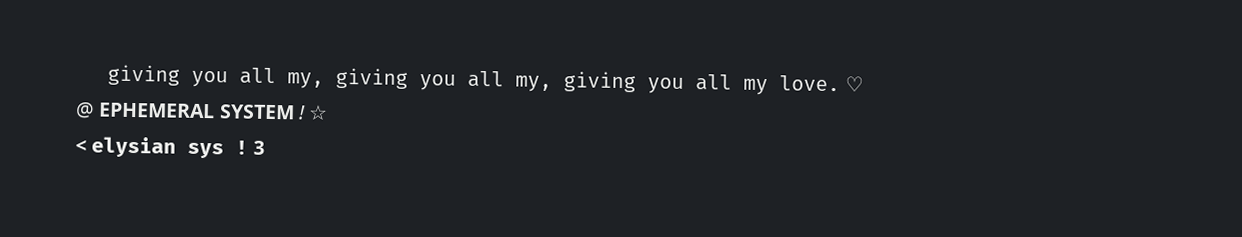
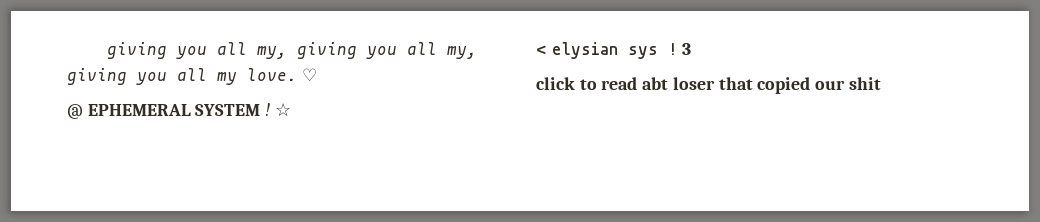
(265, 147) none -> [536,77,881,94] // click to read abt loser that copied our shit

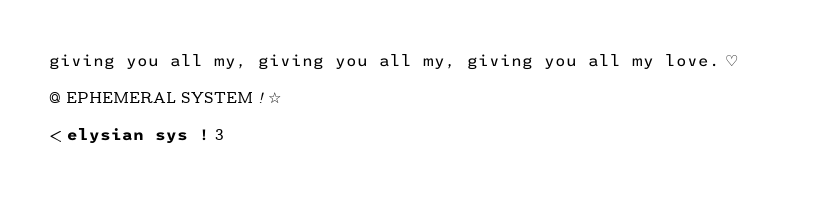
[536,77,881,94] // click to read abt loser that copied our shit -> (224, 134) none

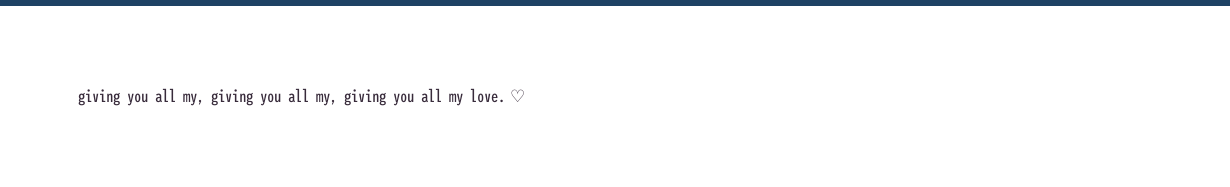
[49,92,281,104] [49,128,224,144] // @ EPHEMERAL SYSTEM ! ☆ // < elysian sys ! 3 -> (525, 95) none

